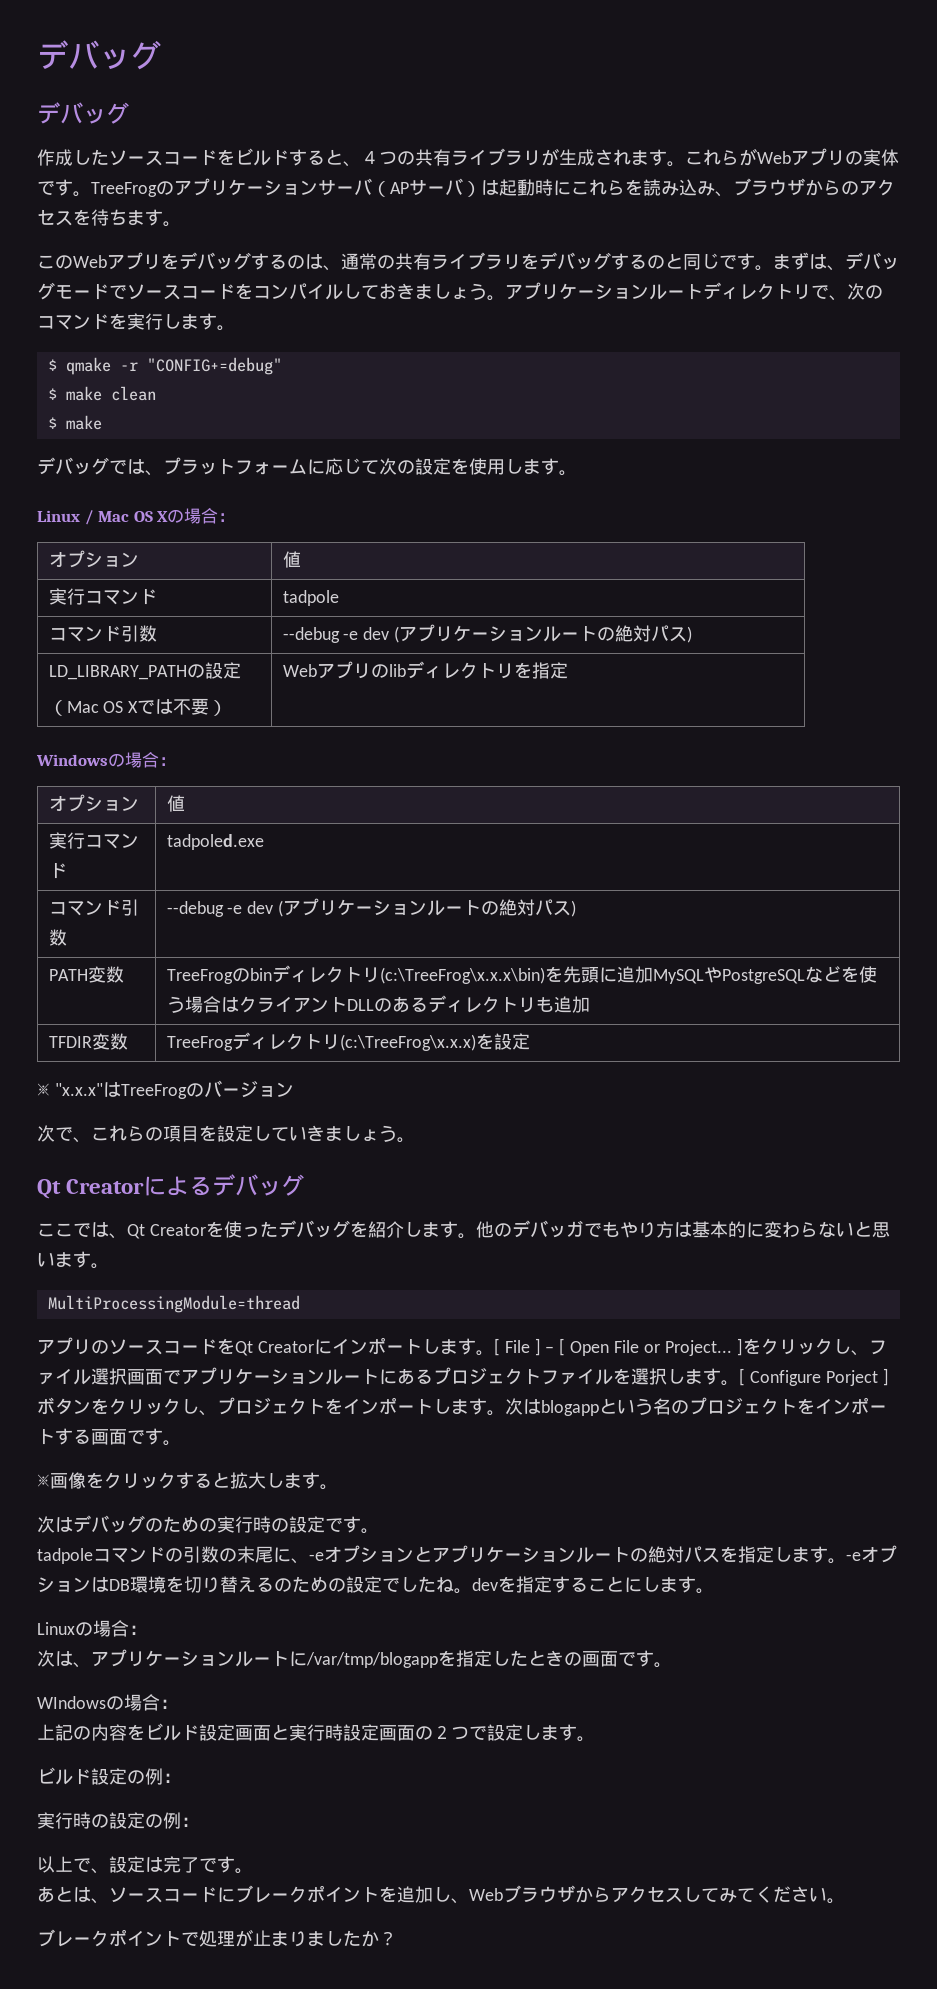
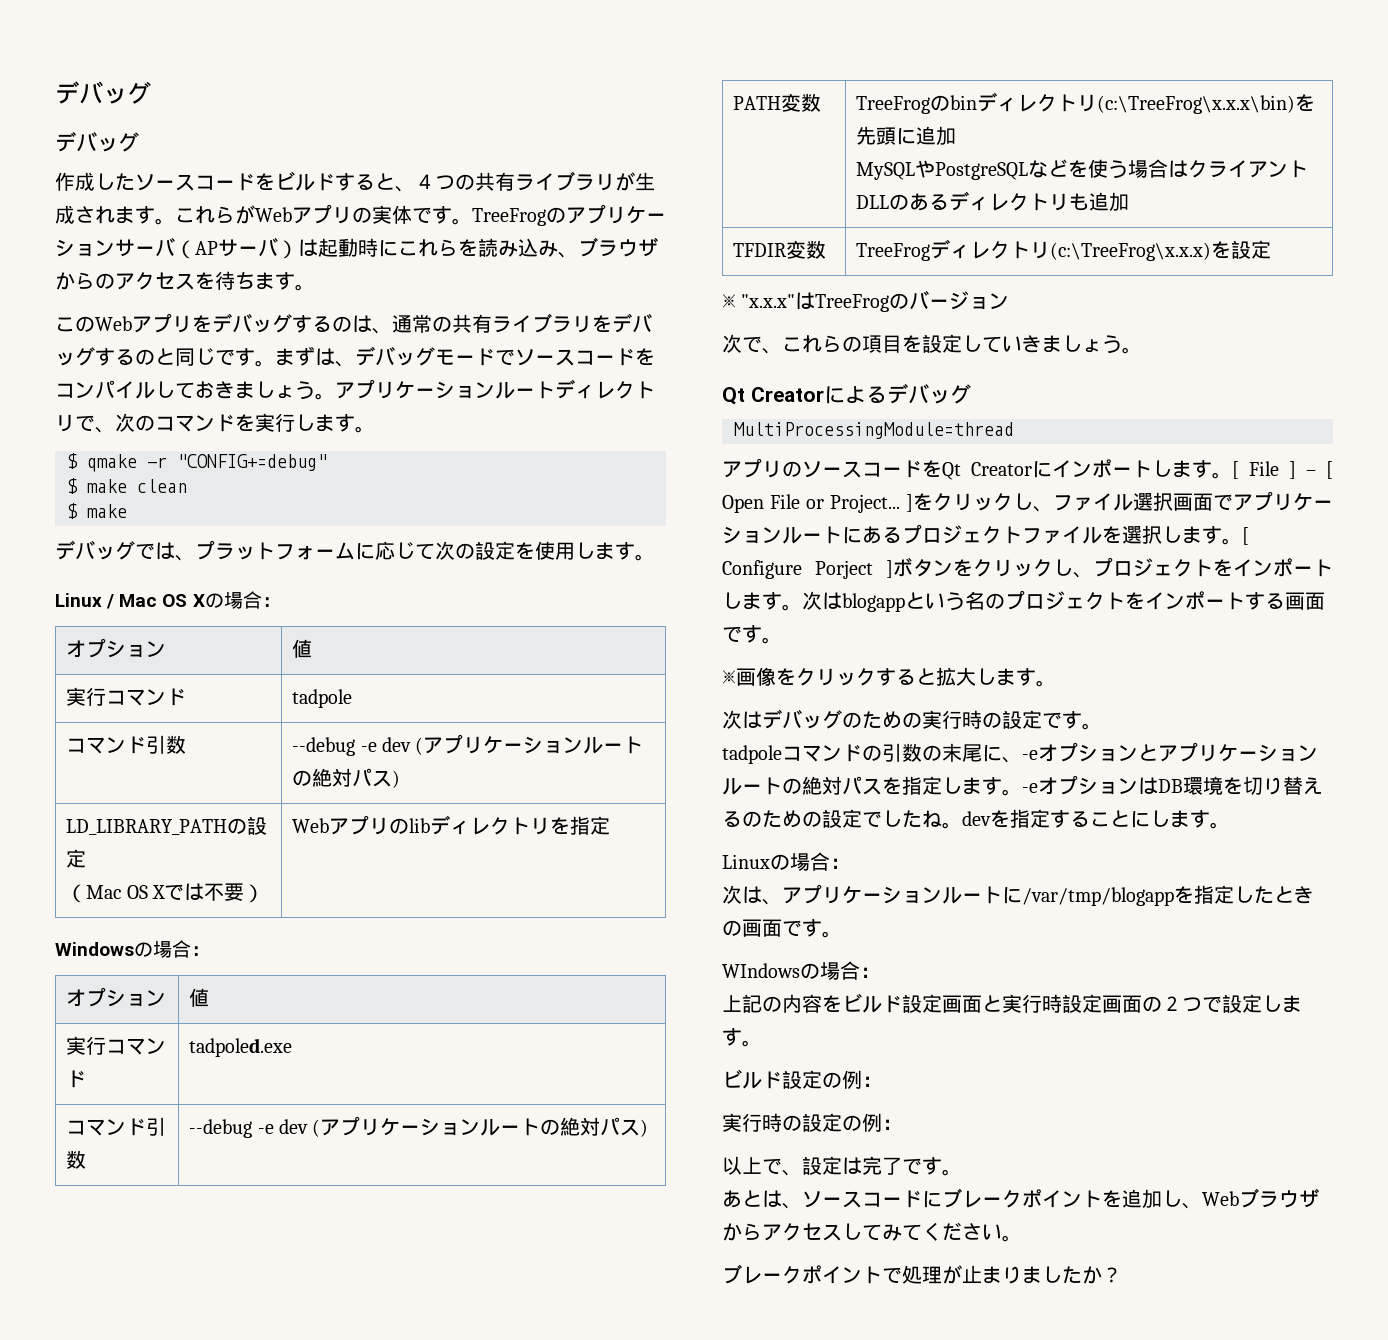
(653, 974) none -> (957, 136) //
[37,1220,890,1239] [37,1251,109,1269] // ここでは、Qt Creatorを使ったデバッグを紹介します。他のデバッガでもやり方は基本的に変わらないと思います。 -> (971, 394) none

